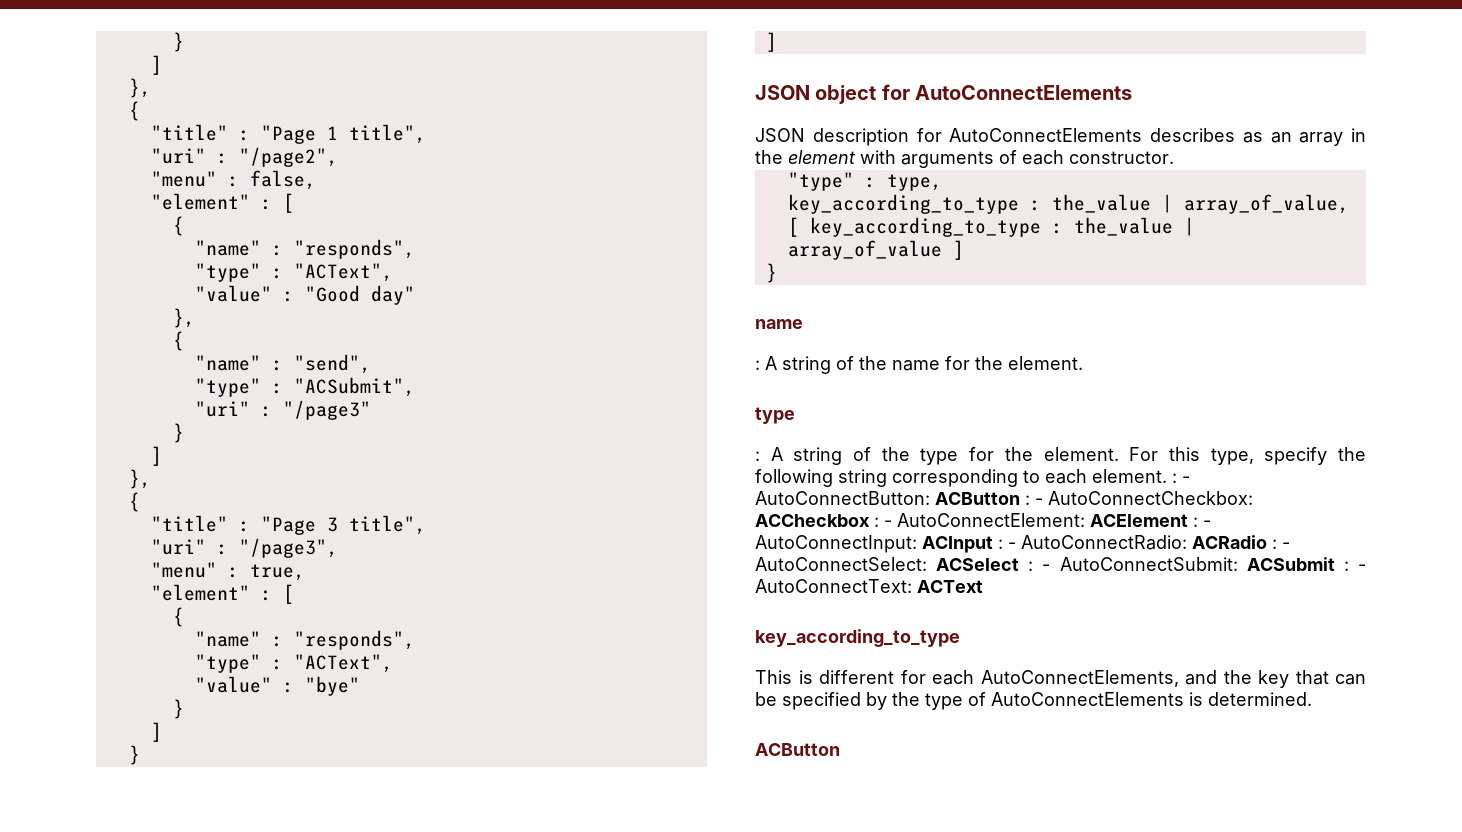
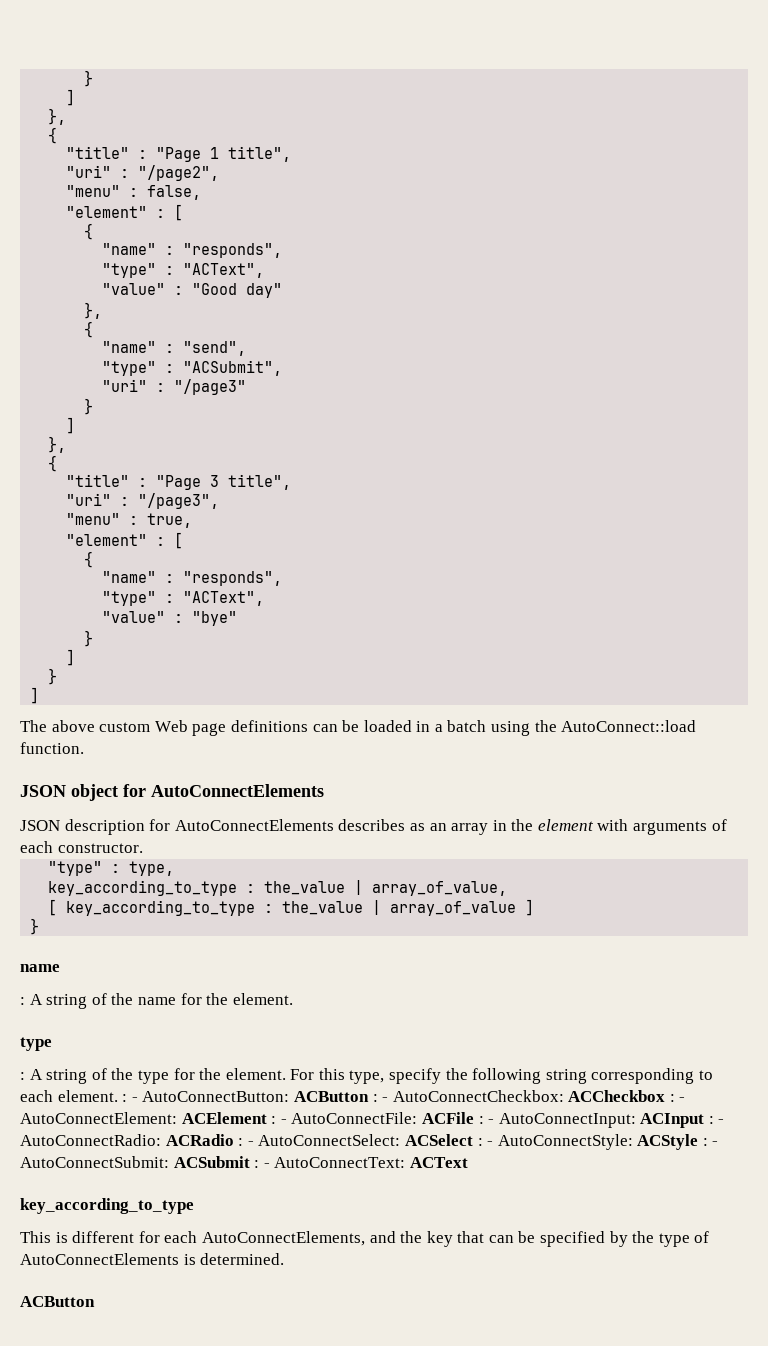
(777, 42) none -> [20,720,697,736] [20,742,84,754] // The above custom Web page definitions can be loaded in a batch using the AutoConnect::load function.
(1211, 523) none -> [291,1112,495,1124] AutoConnectFile: ACFile : -
(1051, 567) none -> [497,1134,719,1150] AutoConnectStyle: ACStyle : -

